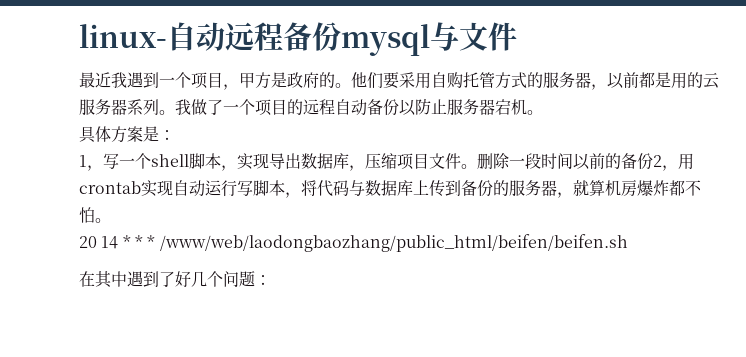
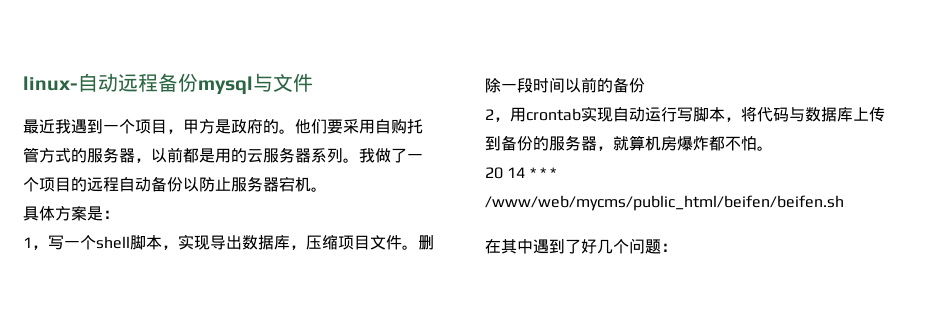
(653, 161) none -> (645, 85) //
[159,234,628,252] /www/web/laodongbaozhang/public_html/beifen/beifen.sh -> [485,195,844,211] /www/web/mycms/public_html/beifen/beifen.sh

